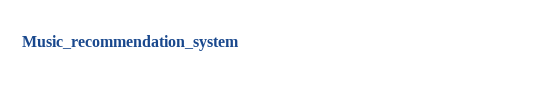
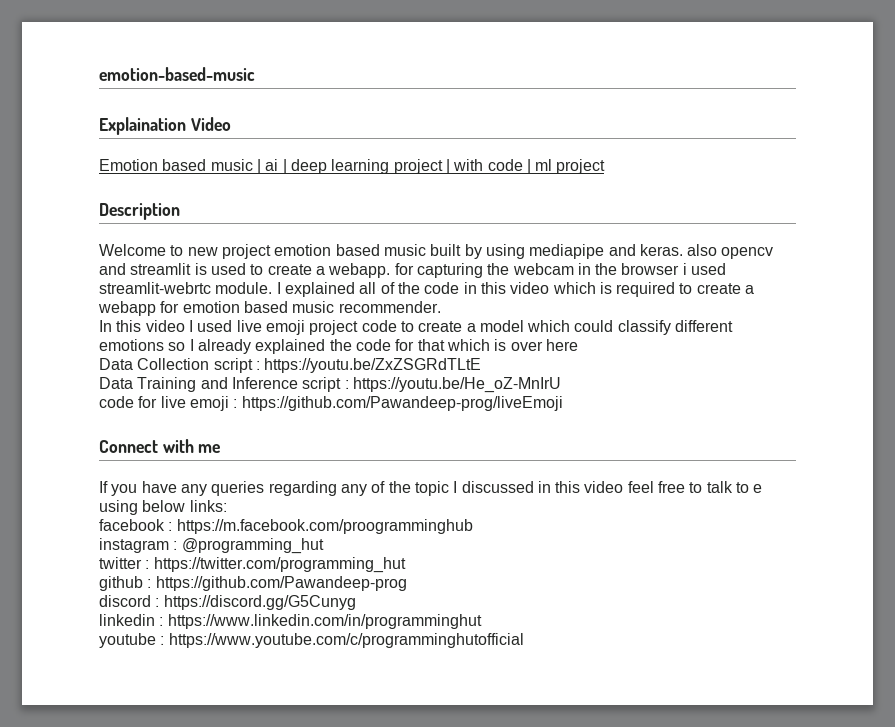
[22,35,239,51] Music_recommendation_system -> [99,67,255,81] [99,117,231,135] [99,159,606,174] [99,203,180,220] [99,244,774,259] [99,263,727,278] [99,282,755,297] [98,301,441,316] [99,320,734,335] [99,339,578,354] [99,358,482,373] [99,377,561,393] [99,396,563,411] [99,439,221,453] [99,481,763,496] [99,500,227,515] [99,519,473,534] [99,538,324,554] [99,557,406,573] [99,576,407,591] [99,595,356,610] [99,614,482,629] [99,633,524,648] emotion-based-music // Explaination Video // Emotion based music | ai | deep learning project | with code | ml project // Description // Welcome to new project emotion based music built by using mediapipe and keras. also opencv and streamlit is used to create a webapp. for capturing the webcam in the browser i used streamlit-webrtc module. I explained all of the code in this video which is required to create a webapp for emotion based music recommender. // In this video I used live emoji project code to create a model which could classify different emotions so I already explained the code for that which is over here // Data Collection script : https://youtu.be/ZxZSGRdTLtE // Data Training and Inference script : https://youtu.be/He_oZ-MnIrU // code for live emoji : https://github.com/Pawandeep-prog/liveEmoji // Connect with me // If you have any queries regarding any of the topic I discussed in this video feel free to talk to e using below links: // facebook : https://m.facebook.com/proogramminghub // instagram : @programming_hut // twitter : https://twitter.com/programming_hut // github : https://github.com/Pawandeep-prog // discord : https://discord.gg/G5Cunyg // linkedin : https://www.linkedin.com/in/programminghut // youtube : https://www.youtube.com/c/programminghutofficial

